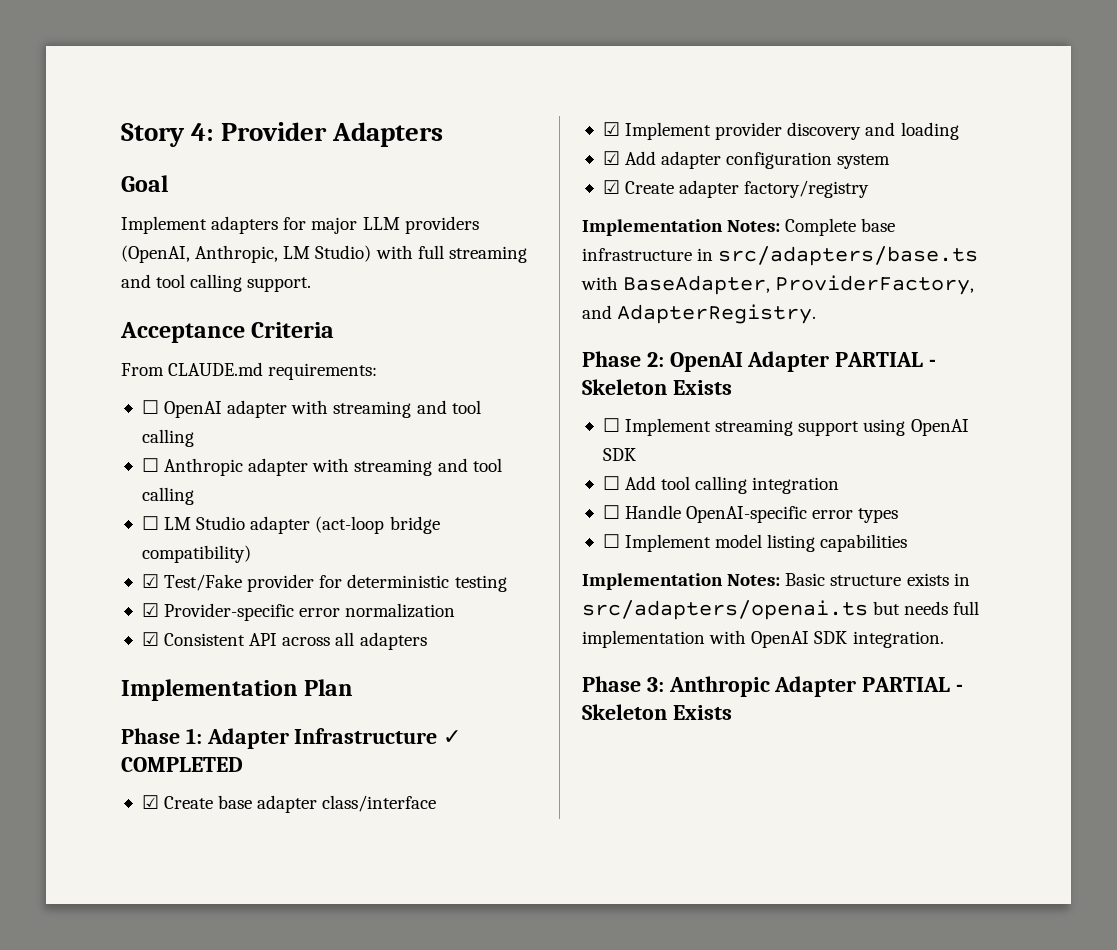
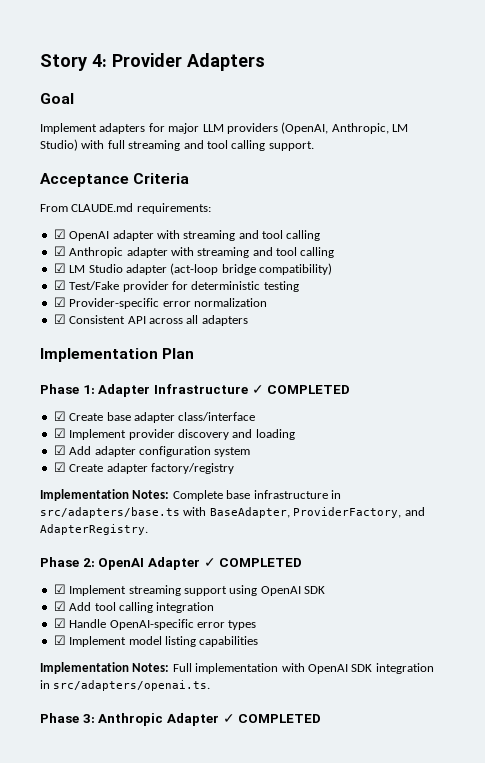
[141,400,159,414] ☐ -> [53,229,66,239] ☑
[141,458,159,472] ☐ -> [53,246,66,256] ☑
[141,516,159,530] ☐ -> [53,263,66,273] ☑
[835,352,937,367] [582,379,732,395] [602,418,620,432] PARTIAL - Skeleton Exists // ☐ -> [203,558,303,567] [53,584,66,594] ✓ COMPLETED // ☑
[602,476,620,490] ☐ -> [53,601,66,611] ☑
[602,505,620,519] ☐ -> [53,618,66,628] ☑
[602,534,620,548] ☐ -> [53,635,66,645] ☑
[785,573,970,586] [582,600,980,620] Basic structure exists in src/adapters/openai.ts but needs full -> [172,663,192,672] Full
[852,631,944,648] integration. -> [375,663,434,674] [40,680,211,691] integration in src/adapters/openai.ts.
[862,677,964,692] [582,704,732,720] PARTIAL - Skeleton Exists -> [222,714,322,723] ✓ COMPLETED

